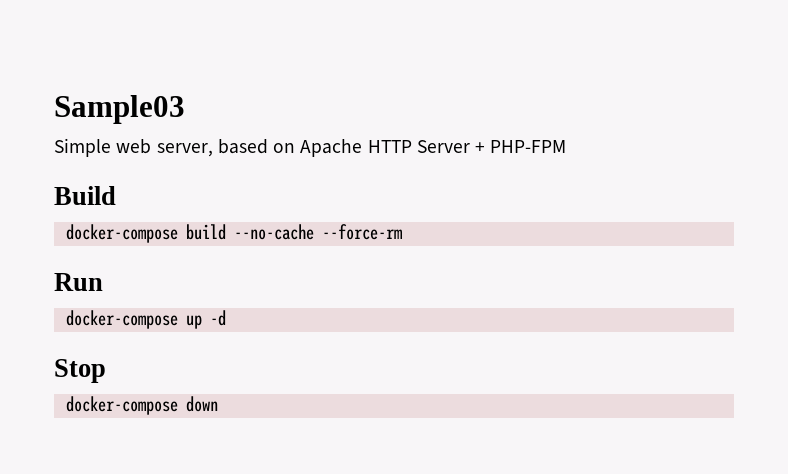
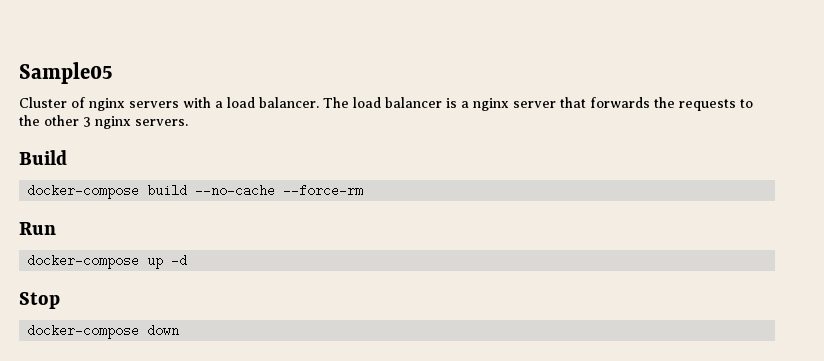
[54,95,185,124] [54,138,567,157] Sample03 // Simple web server, based on Apache HTTP Server + PHP-FPM -> [19,62,112,84] [19,97,753,111] [19,115,188,129] Sample05 // Cluster of nginx servers with a load balancer. The load balancer is a nginx server that forwards the requests to the other 3 nginx servers.

